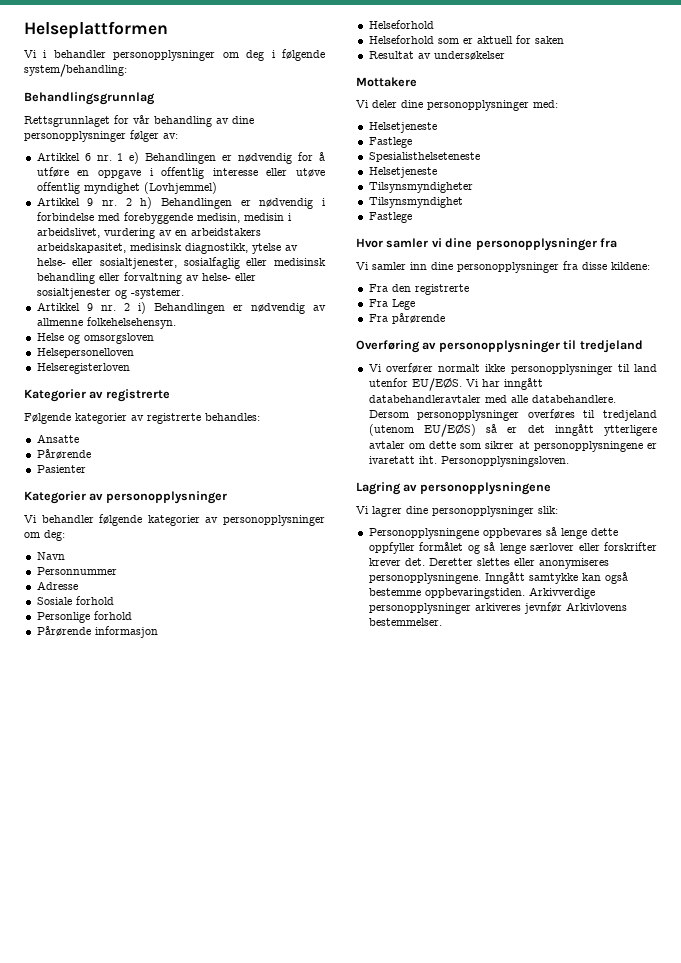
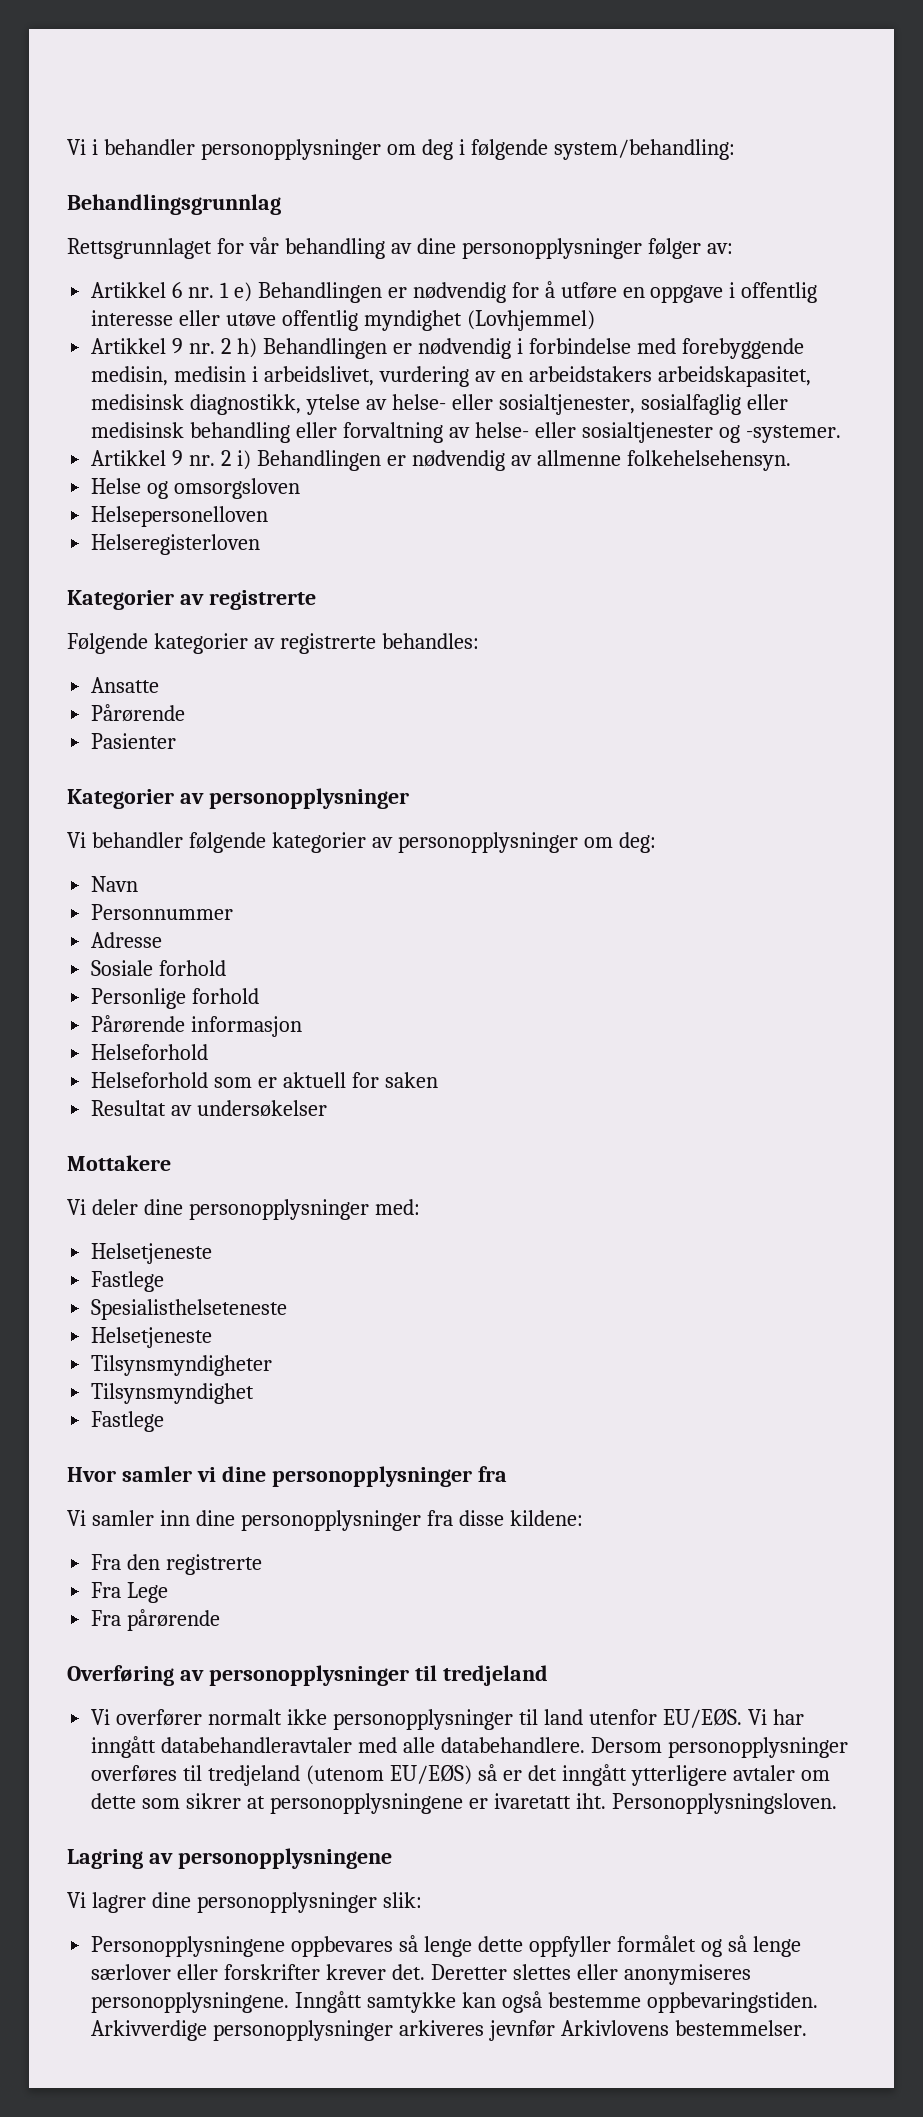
[24,21,168,39] Helseplattformen // -> (67, 147) none

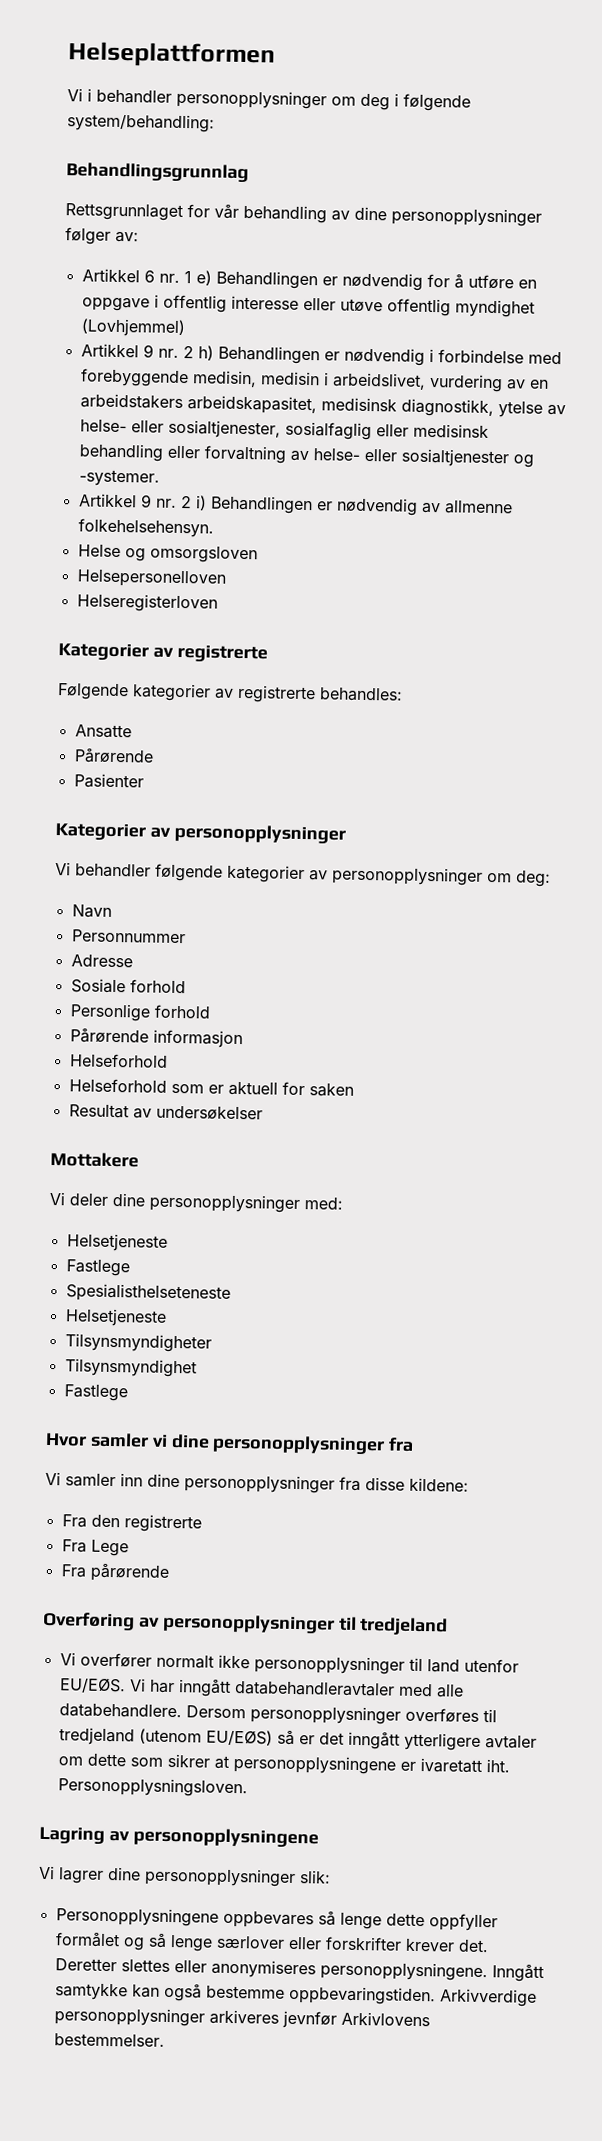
(67, 147) none -> [68,41,276,69] Helseplattformen //

